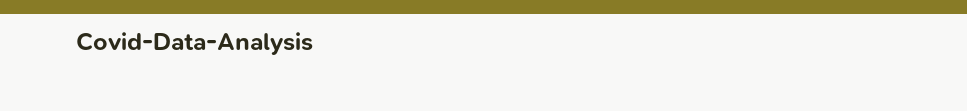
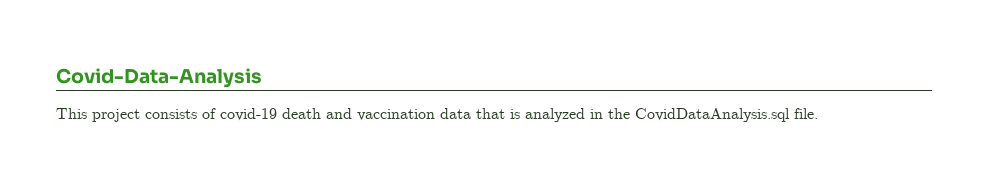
(313, 43) none -> [56,108,818,122] // This project consists of covid-19 death and vaccination data that is analyzed in the CovidDataAnalysis.sql file.

